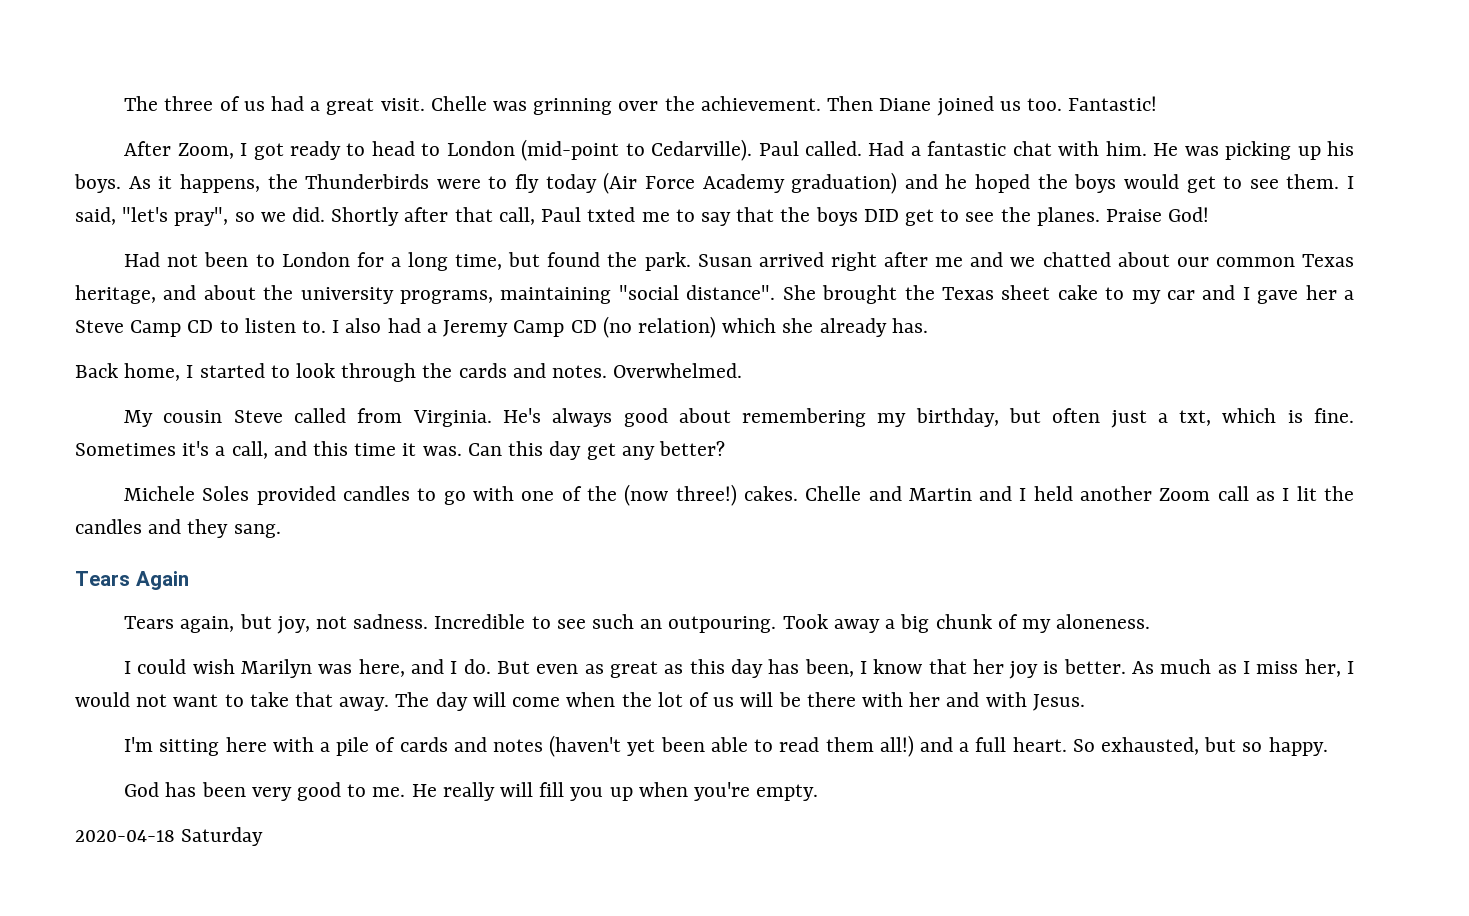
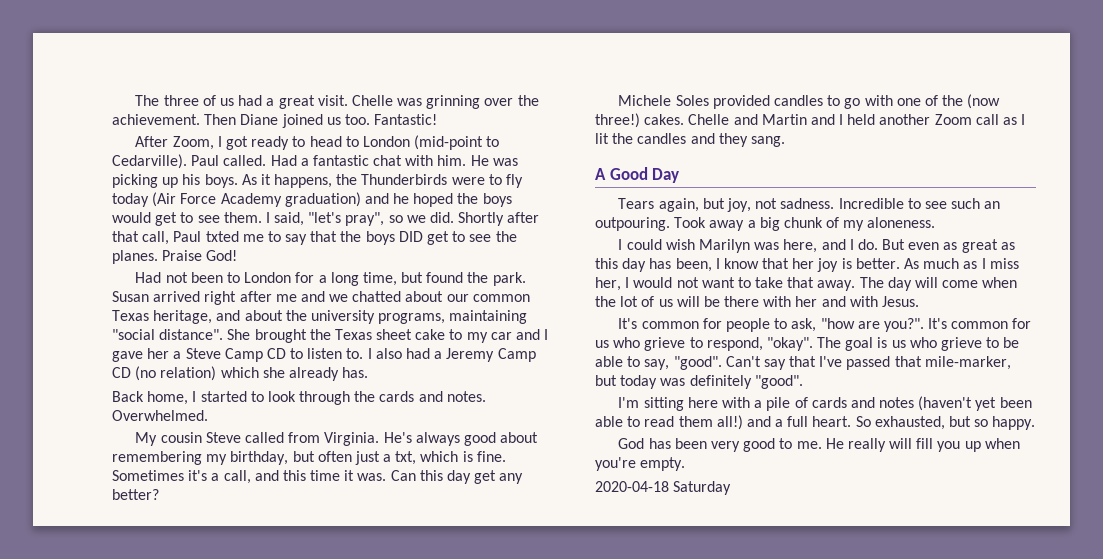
[75,571,189,590] Tears Again -> [595,167,680,183] A Good Day
(1085, 702) none -> [618,318,1032,332] [595,337,1020,351] [595,356,1011,370] [595,375,803,389] // It's common for people to ask, "how are you?". It's common for us who grieve to respond, "okay". The goal is us who grieve to be able to say, "good". Can't say that I've passed that mile-marker, but today was definitely "good".

